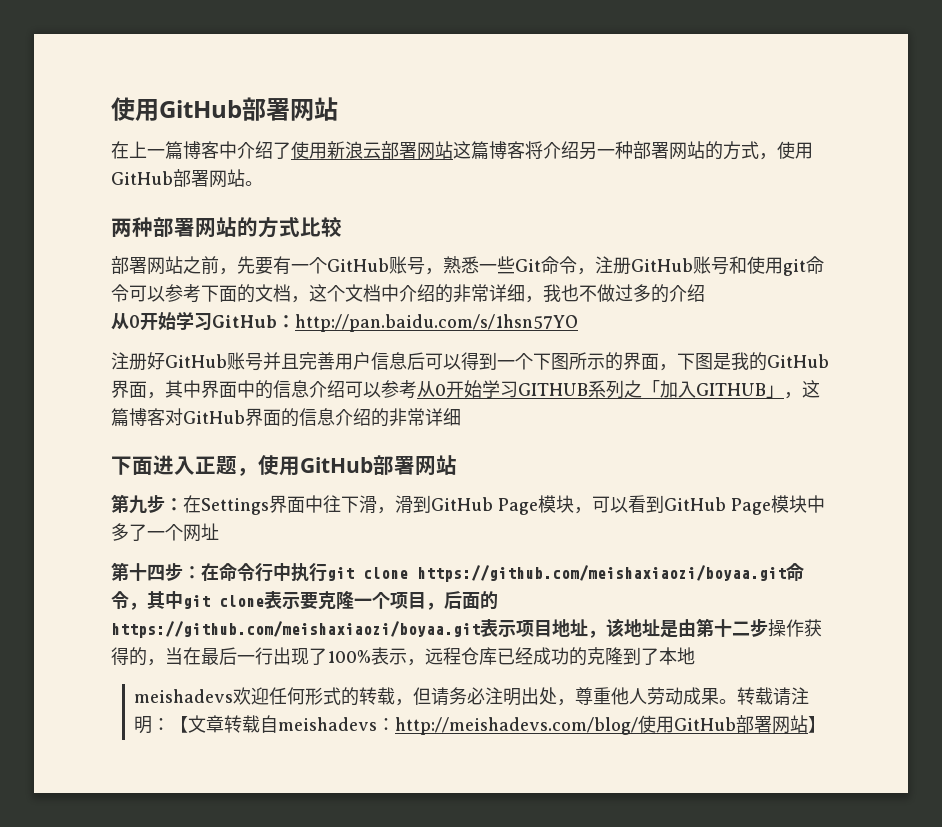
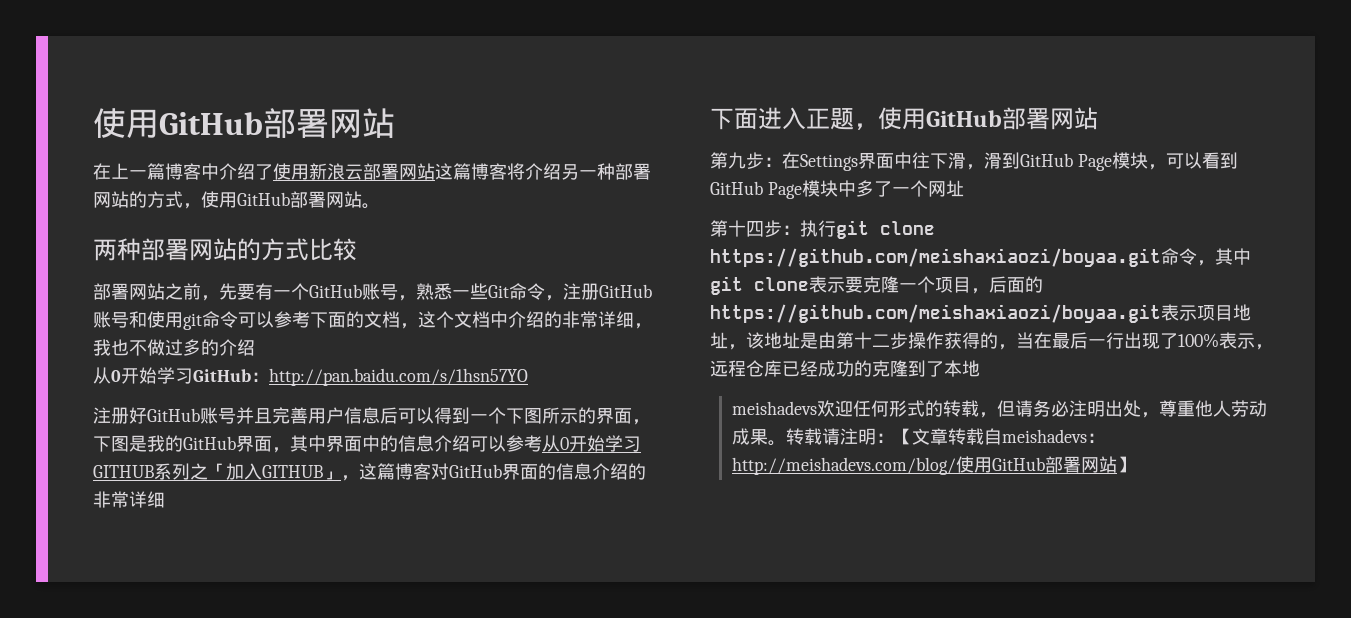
[201,563,291,582] 在命令行中 -> (800, 230) none

